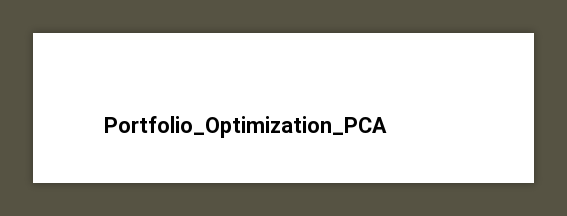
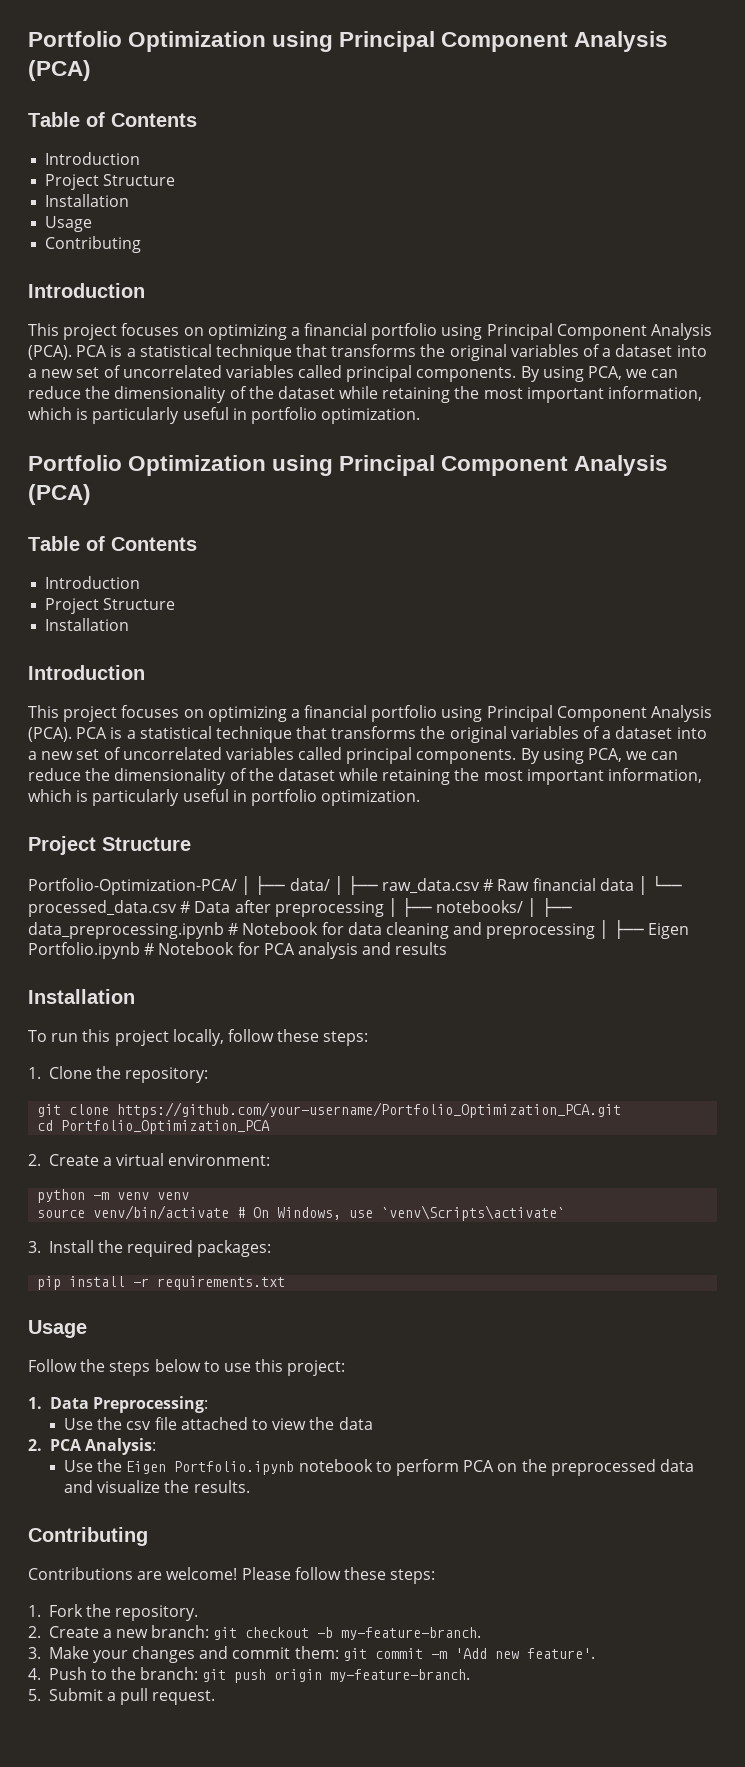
[104,116,387,138] Portfolio_Optimization_PCA -> [28,31,669,52] [28,60,91,81] [28,112,197,127] [45,152,141,165] [45,174,176,190] [45,194,130,207] [45,216,93,232] [45,236,142,253] [28,283,145,298] [28,323,713,340] [28,344,707,361] [28,365,679,382] [28,386,703,403] [28,407,421,424] [28,455,669,476] [28,484,91,505] [28,536,197,551] [45,576,141,589] [45,598,176,614] [45,618,130,631] [28,665,145,680] [28,705,713,722] [28,726,707,743] [28,747,679,764] [28,768,703,785] [28,789,421,806] [28,836,191,855] [28,875,683,895] [28,897,572,917] [28,919,689,939] [28,942,448,959] [28,989,135,1004] [28,1029,369,1046] [28,1066,209,1083] [37,1102,622,1118] [37,1120,271,1134] [28,1153,271,1166] [37,1189,190,1203] [37,1205,566,1221] [28,1240,272,1257] [37,1276,286,1290] [28,1320,87,1338] [28,1359,346,1376] [28,1396,208,1413] [64,1417,373,1430] [28,1438,156,1455] [64,1459,694,1476] [64,1480,250,1493] [28,1527,148,1546] [28,1567,436,1584] [28,1604,199,1621] [28,1625,482,1640] [28,1646,595,1663] [28,1667,471,1683] [28,1688,216,1705] Portfolio Optimization using Principal Component Analysis (PCA) // Table of Contents // Introduction // Project Structure // Installation // Usage // Contributing // Introduction // This project focuses on optimizing a financial portfolio using Principal Component Analysis (PCA). PCA is a statistical technique that transforms the original variables of a dataset into a new set of uncorrelated variables called principal components. By using PCA, we can reduce the dimensionality of the dataset while retaining the most important information, which is particularly useful in portfolio optimization. // Portfolio Optimization using Principal Component Analysis (PCA) // Table of Contents // Introduction // Project Structure // Installation // Introduction // This project focuses on optimizing a financial portfolio using Principal Component Analysis (PCA). PCA is a statistical technique that transforms the original variables of a dataset into a new set of uncorrelated variables called principal components. By using PCA, we can reduce the dimensionality of the dataset while retaining the most important information, which is particularly useful in portfolio optimization. // Project Structure // Portfolio-Optimization-PCA/ │ ├── data/ │ ├── raw_data.csv # Raw financial data │ └── processed_data.csv # Data after preprocessing │ ├── notebooks/ │ ├── data_preprocessing.ipynb # Notebook for data cleaning and preprocessing │ ├── Eigen Portfolio.ipynb # Notebook for PCA analysis and results // Installation // To run this project locally, follow these steps: // 1. Clone the repository: // git clone https://github.com/your-username/Portfolio_Optimization_PCA.git // cd Portfolio_Optimization_PCA // 2. Create a virtual environment: // python -m venv venv // source venv/bin/activate # On Windows, use `venv\Scripts\activate` // 3. Install the required packages: // pip install -r requirements.txt // Usage // Follow the steps below to use this project: // 1. Data Preprocessing: // Use the csv file attached to view the data // 2. PCA Analysis: // Use the Eigen Portfolio.ipynb notebook to perform PCA on the preprocessed data and visualize the results. // Contributing // Contributions are welcome! Please follow these steps: // 1. Fork the repository. // 2. Create a new branch: git checkout -b my-feature-branch. // 3. Make your changes and commit them: git commit -m 'Add new feature'. // 4. Push to the branch: git push origin my-feature-branch. // 5. Submit a pull request.

